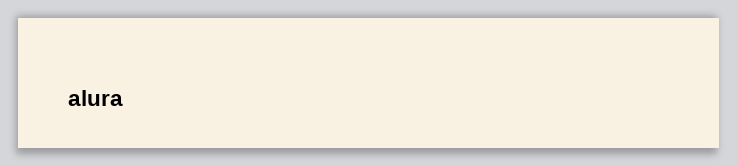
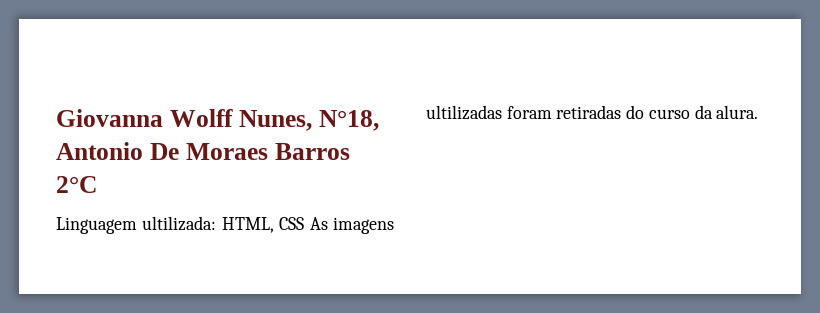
[68,90,123,106] alura -> [56,109,379,131] [56,142,350,160] [56,176,97,193] [56,216,394,234] [426,105,759,120] Giovanna Wolff Nunes, N°18, Antonio De Moraes Barros 2°C // Linguagem ultilizada: HTML, CSS As imagens ultilizadas foram retiradas do curso da alura.

